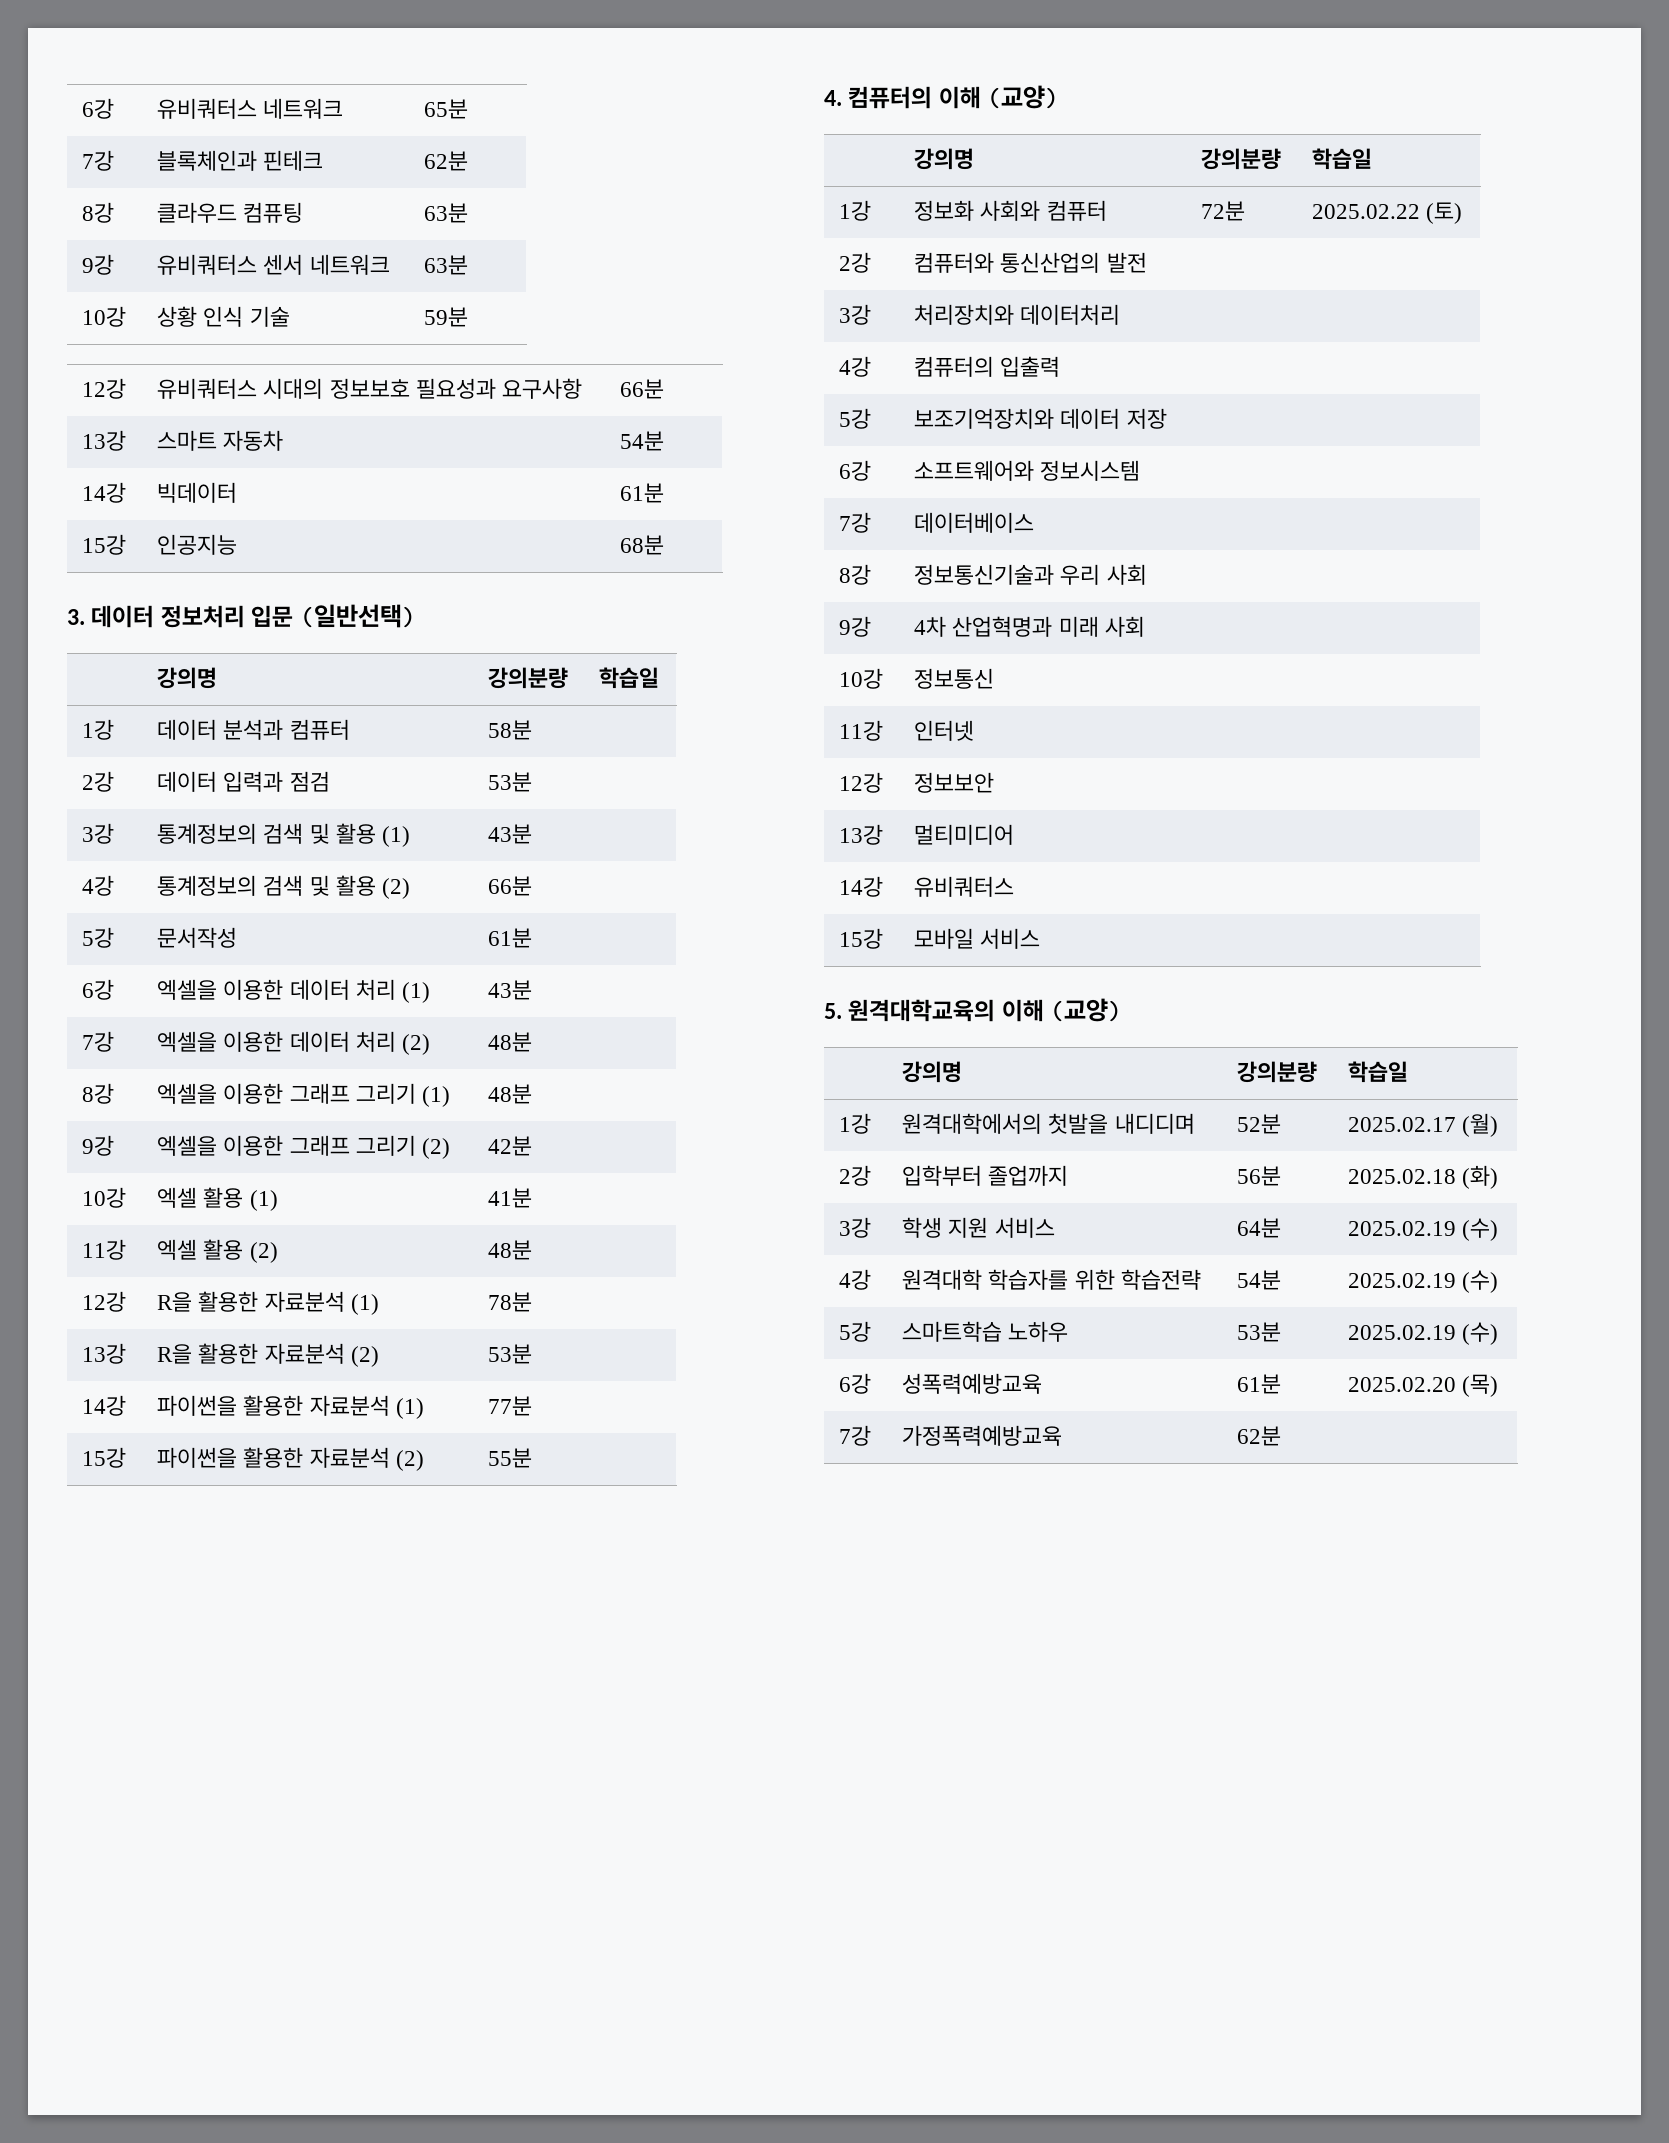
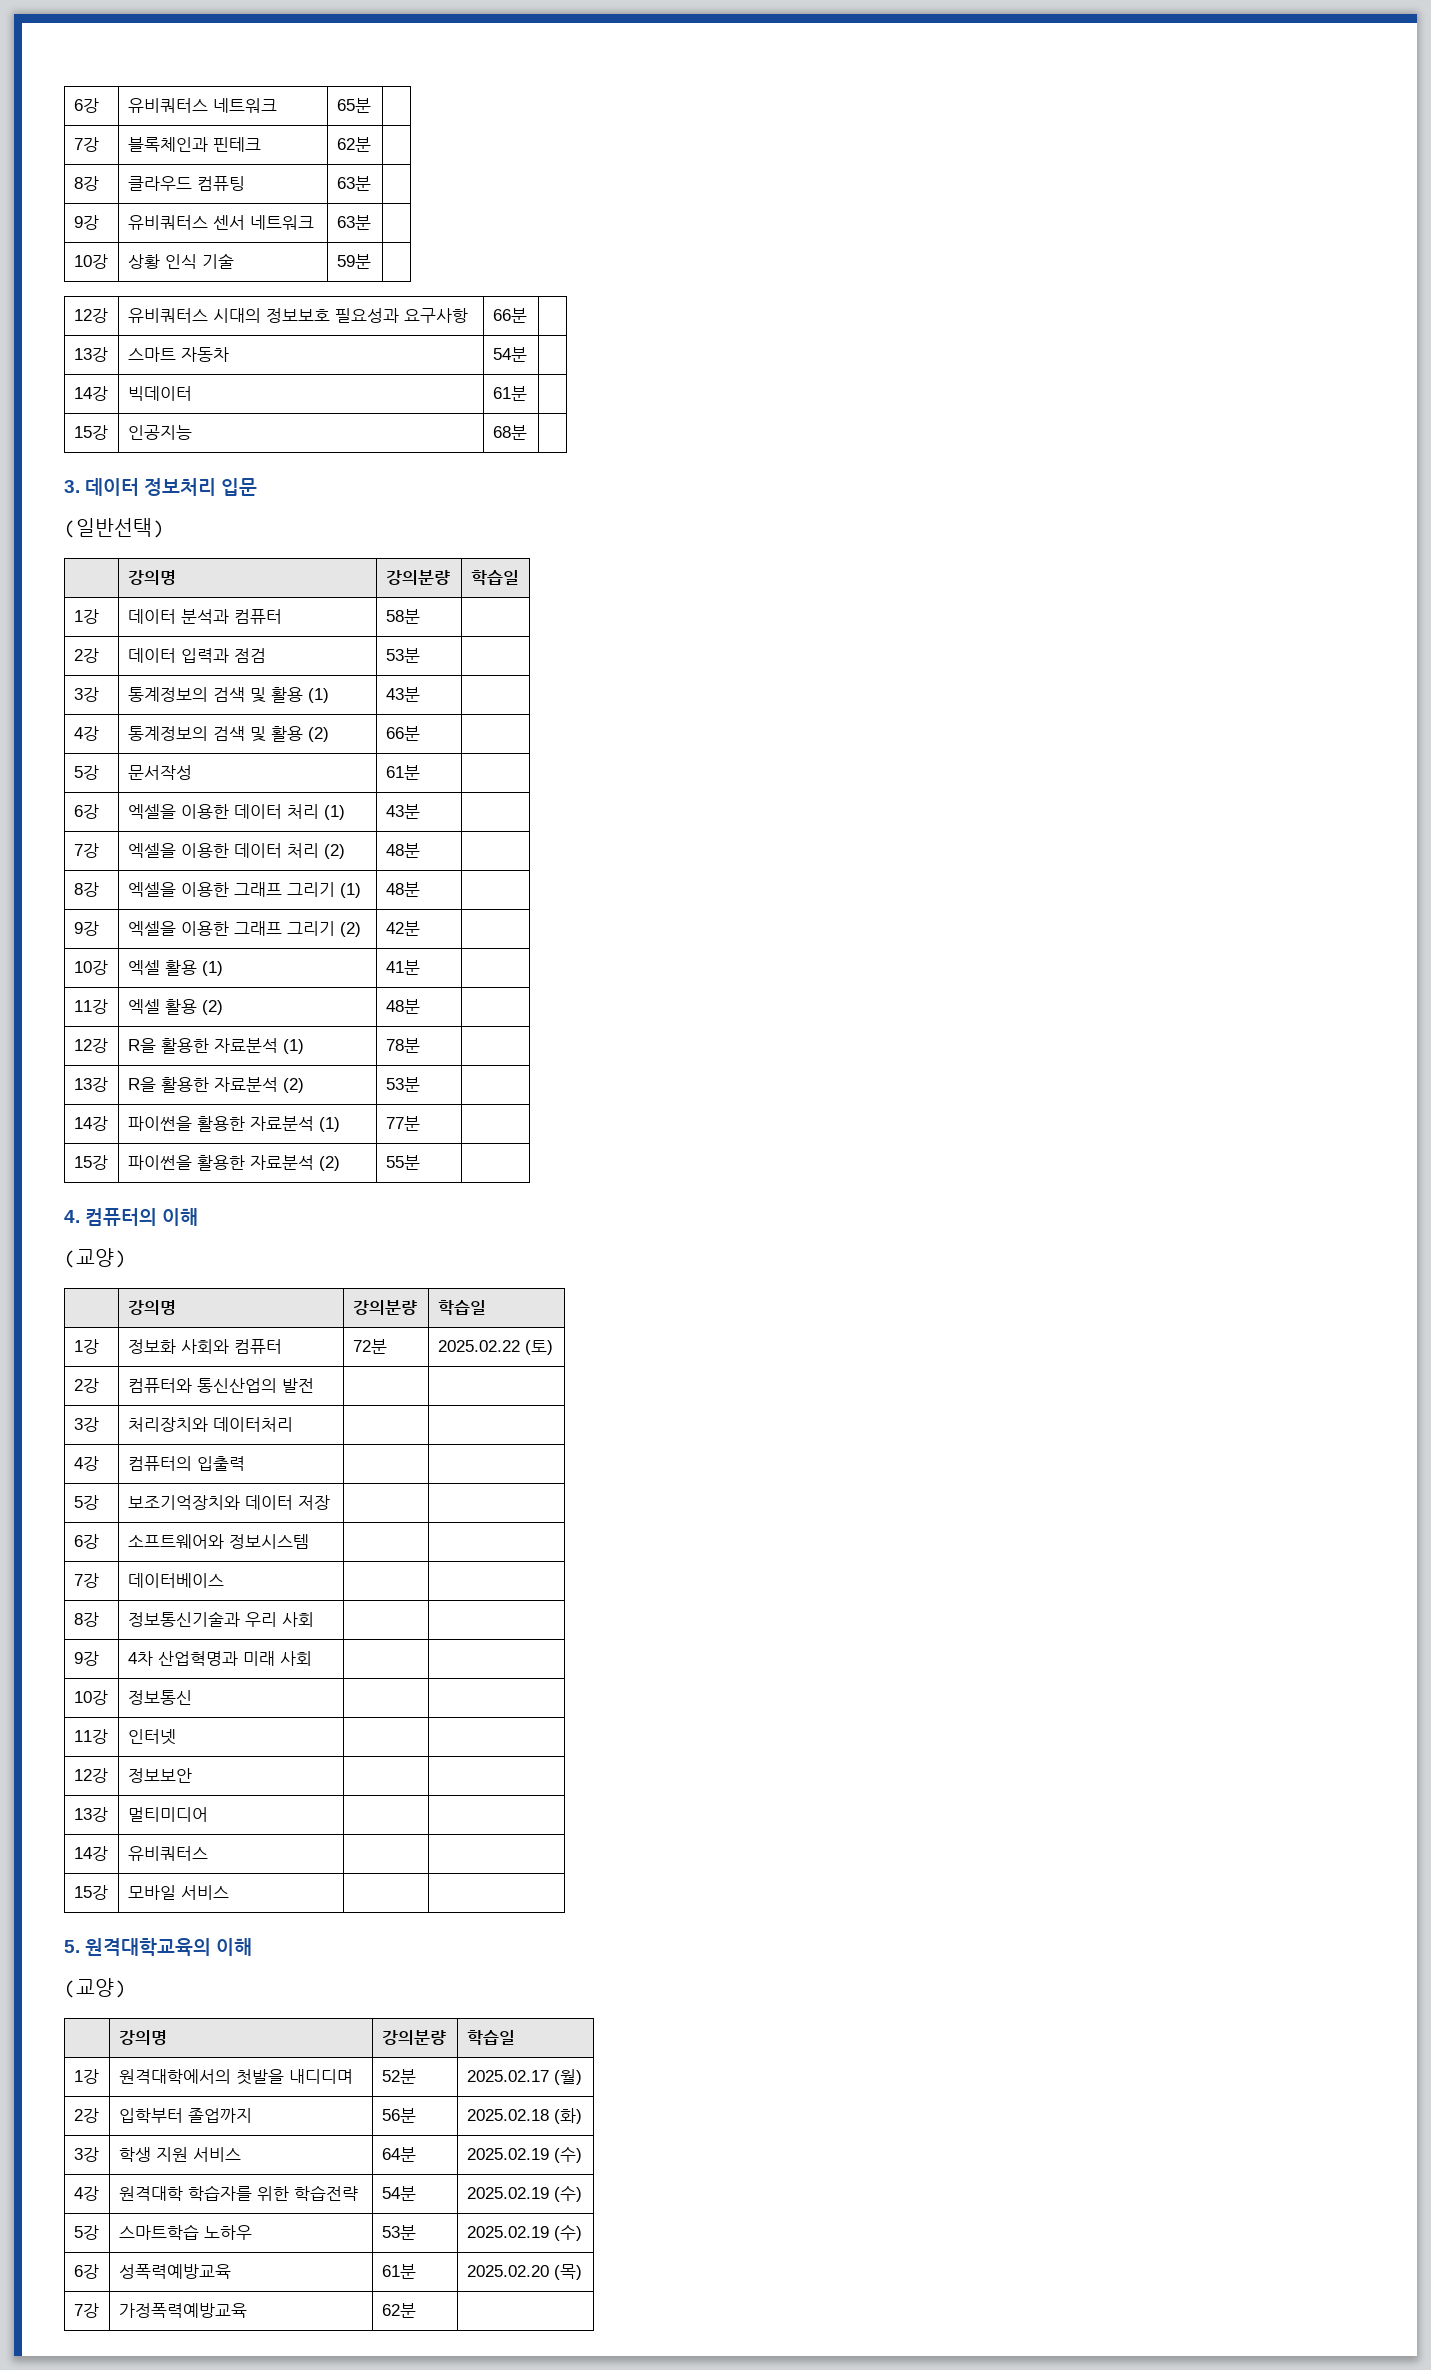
(294, 616) none -> (258, 487) //
(981, 97) none -> (199, 1217) //
(1044, 1010) none -> (253, 1947) //

